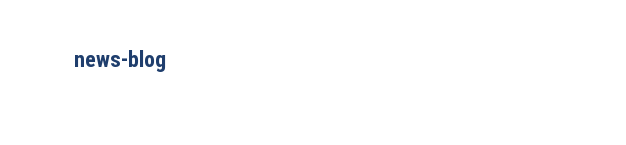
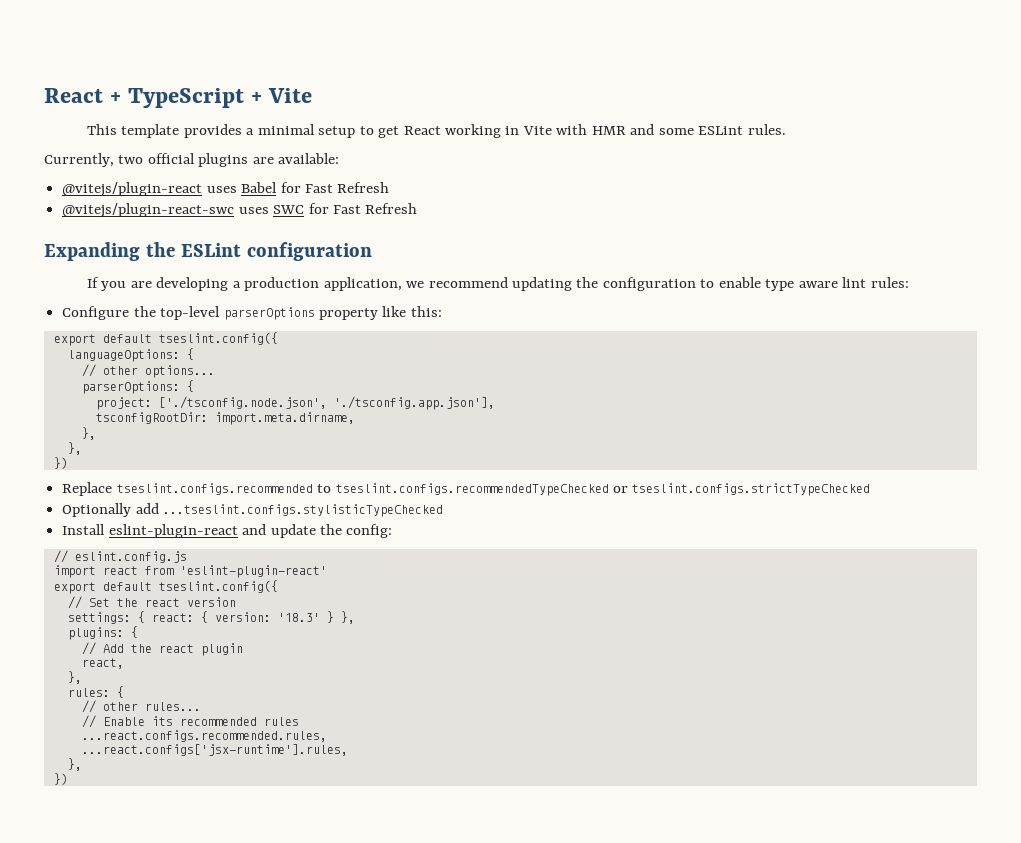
[74,50,166,72] news-blog -> [44,88,313,108] [86,124,786,138] [44,153,340,167] [62,182,390,197] [62,203,418,218] [44,242,372,261] [86,277,909,291] [62,306,442,320] [53,332,278,346] [67,348,194,362] [81,364,215,378] [81,380,194,394] [95,396,495,410] [95,412,355,425] [81,427,96,440] [67,442,82,455] [53,457,68,469] [62,482,871,496] [62,503,444,517] [62,524,393,538] [53,550,187,563] [53,565,327,578] [53,580,278,594] [67,596,236,609] [67,611,355,624] [67,626,138,640] [81,642,243,656] [81,658,124,669] [67,671,82,684] [67,686,124,698] [81,700,201,713] [81,715,299,728] [81,730,327,742] [81,744,348,756] [67,758,82,771] [53,773,68,785] React + TypeScript + Vite // This template provides a minimal setup to get React working in Vite with HMR and some ESLint rules. // Currently, two official plugins are available: // @vitejs/plugin-react uses Babel for Fast Refresh // @vitejs/plugin-react-swc uses SWC for Fast Refresh // Expanding the ESLint configuration // If you are developing a production application, we recommend updating the configuration to enable type aware lint rules: // Configure the top-level parserOptions property like this: // export default tseslint.config({ // languageOptions: { // // other options... // parserOptions: { // project: ['./tsconfig.node.json', './tsconfig.app.json'], // tsconfigRootDir: import.meta.dirname, // }, // }, // }) // Replace tseslint.configs.recommended to tseslint.configs.recommendedTypeChecked or tseslint.configs.strictTypeChecked // Optionally add ...tseslint.configs.stylisticTypeChecked // Install eslint-plugin-react and update the config: // // eslint.config.js // import react from 'eslint-plugin-react' // export default tseslint.config({ // // Set the react version // settings: { react: { version: '18.3' } }, // plugins: { // // Add the react plugin // react, // }, // rules: { // // other rules... // // Enable its recommended rules // ...react.configs.recommended.rules, // ...react.configs['jsx-runtime'].rules, // }, // })

